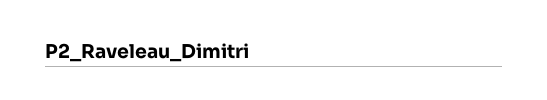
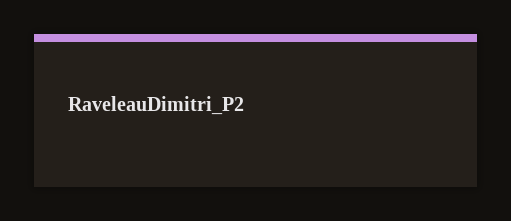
[45,43,249,62] P2_Raveleau_Dimitri -> [68,96,244,115] RaveleauDimitri_P2

